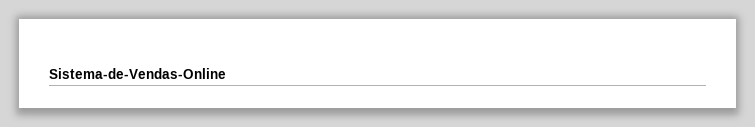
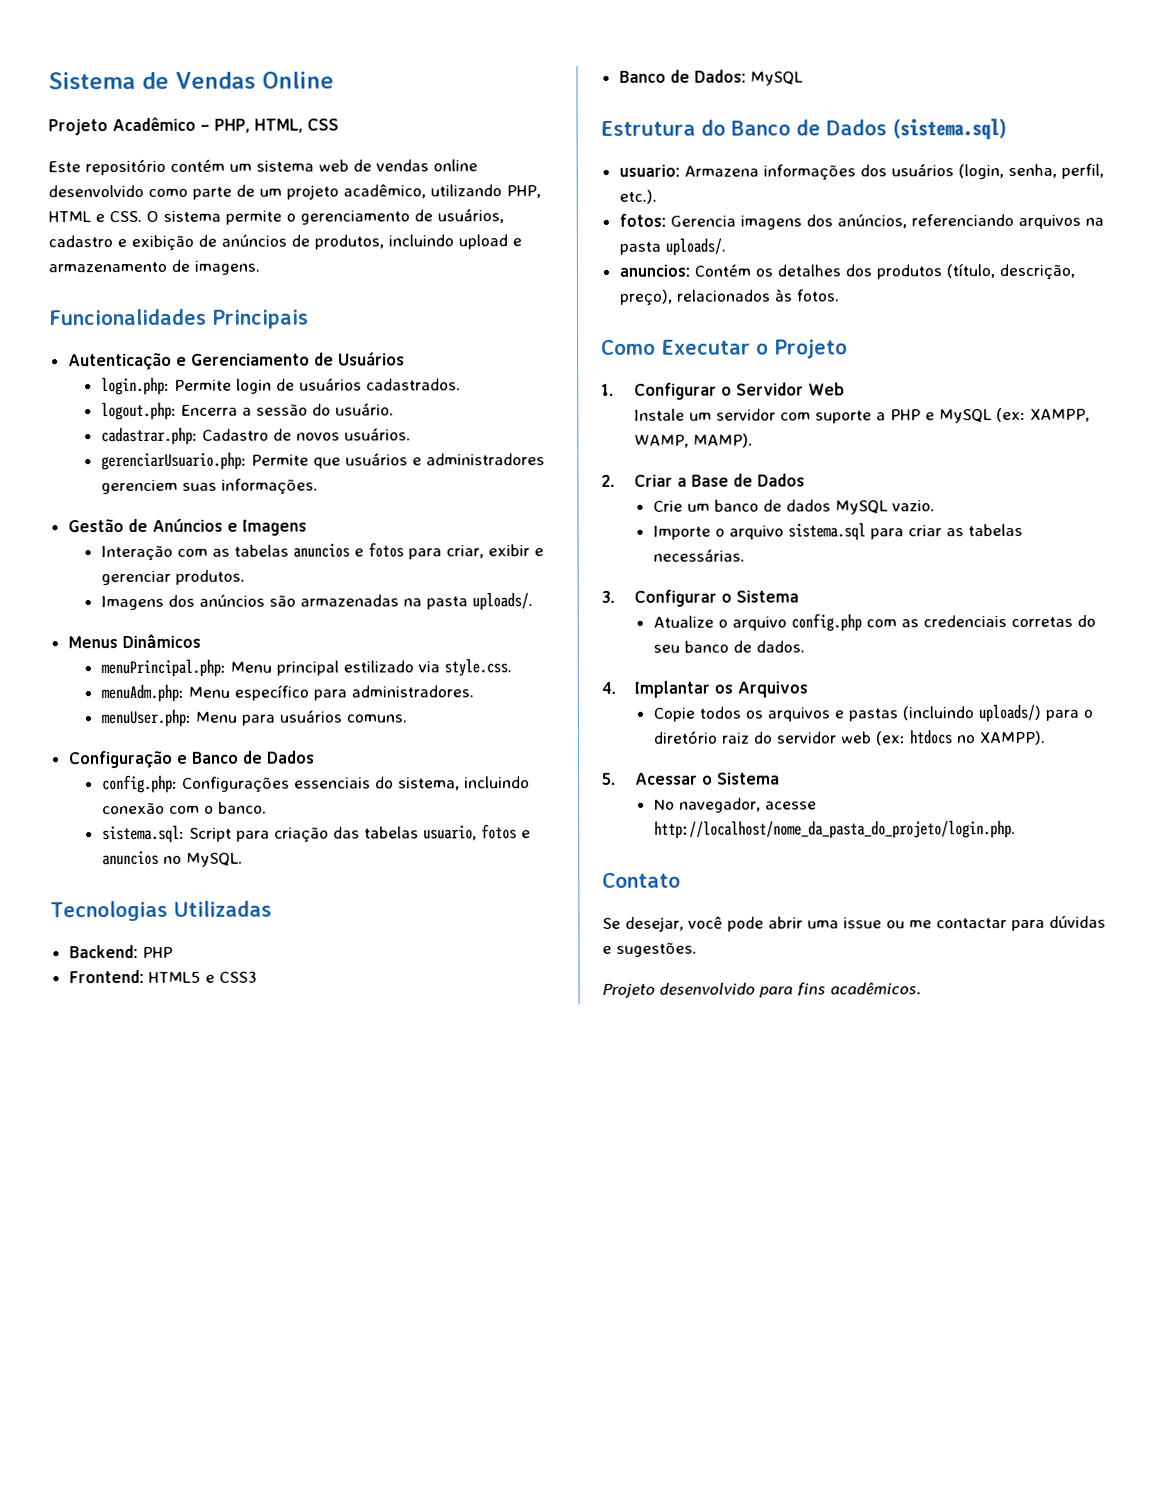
[49,68,226,79] Sistema-de-Vendas-Online -> [48,71,334,90] [48,116,339,136] [48,158,478,176] [48,184,541,200] [48,209,504,225] [48,234,522,252] [48,259,260,275] [49,308,309,329] [67,351,405,371] [100,376,461,396] [100,401,394,421] [100,426,411,446] [100,451,545,471] [100,478,318,495] [67,518,307,536] [100,542,544,562] [100,569,245,586] [100,592,533,611] [67,633,201,649] [100,658,512,678] [100,683,474,703] [100,708,407,728] [68,750,315,769] [101,774,530,794] [101,801,267,815] [101,824,531,844] [101,850,243,867] [50,900,272,922] [68,944,173,959] [68,969,257,984] [618,69,803,86] [600,118,1007,141] [618,163,1104,181] [618,189,657,204] [618,213,1104,230] [618,237,726,256] [618,263,1075,281] [618,288,839,306] [601,339,848,359] [601,382,846,400] [634,407,1091,424] [634,433,754,448] [601,473,806,487] [652,499,935,515] [652,522,1023,541] [652,549,745,562] [601,589,800,607] [652,613,1096,632] [652,640,805,653] [601,680,809,698] [652,703,1093,723] [652,729,1045,746] [602,772,781,785] [653,797,817,813] [653,820,1016,839] [602,872,681,888] [602,915,1106,932] [602,942,697,957] [602,982,921,998] Sistema de Vendas Online // Projeto Acadêmico – PHP, HTML, CSS // Este repositório contém um sistema web de vendas online desenvolvido como parte de um projeto acadêmico, utilizando PHP, HTML e CSS. O sistema permite o gerenciamento de usuários, cadastro e exibição de anúncios de produtos, incluindo upload e armazenamento de imagens. // Funcionalidades Principais // Autenticação e Gerenciamento de Usuários // login.php: Permite login de usuários cadastrados. // logout.php: Encerra a sessão do usuário. // cadastrar.php: Cadastro de novos usuários. // gerenciarUsuario.php: Permite que usuários e administradores gerenciem suas informações. // Gestão de Anúncios e Imagens // Interação com as tabelas anuncios e fotos para criar, exibir e gerenciar produtos. // Imagens dos anúncios são armazenadas na pasta uploads/. // Menus Dinâmicos // menuPrincipal.php: Menu principal estilizado via style.css. // menuAdm.php: Menu específico para administradores. // menuUser.php: Menu para usuários comuns. // Configuração e Banco de Dados // config.php: Configurações essenciais do sistema, incluindo conexão com o banco. // sistema.sql: Script para criação das tabelas usuario, fotos e anuncios no MySQL. // Tecnologias Utilizadas // Backend: PHP // Frontend: HTML5 e CSS3 // Banco de Dados: MySQL // Estrutura do Banco de Dados (sistema.sql) // usuario: Armazena informações dos usuários (login, senha, perfil, etc.). // fotos: Gerencia imagens dos anúncios, referenciando arquivos na pasta uploads/. // anuncios: Contém os detalhes dos produtos (título, descrição, preço), relacionados às fotos. // Como Executar o Projeto // 1. Configurar o Servidor Web // Instale um servidor com suporte a PHP e MySQL (ex: XAMPP, WAMP, MAMP). // 2. Criar a Base de Dados // Crie um banco de dados MySQL vazio. // Importe o arquivo sistema.sql para criar as tabelas necessárias. // 3. Configurar o Sistema // Atualize o arquivo config.php com as credenciais corretas do seu banco de dados. // 4. Implantar os Arquivos // Copie todos os arquivos e pastas (incluindo uploads/) para o diretório raiz do servidor web (ex: htdocs no XAMPP). // 5. Acessar o Sistema // No navegador, acesse http://localhost/nome_da_pasta_do_projeto/login.php. // Contato // Se desejar, você pode abrir uma issue ou me contactar para dúvidas e sugestões. // Projeto desenvolvido para fins acadêmicos.

